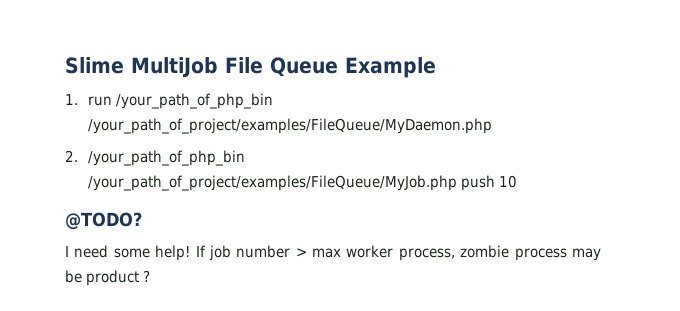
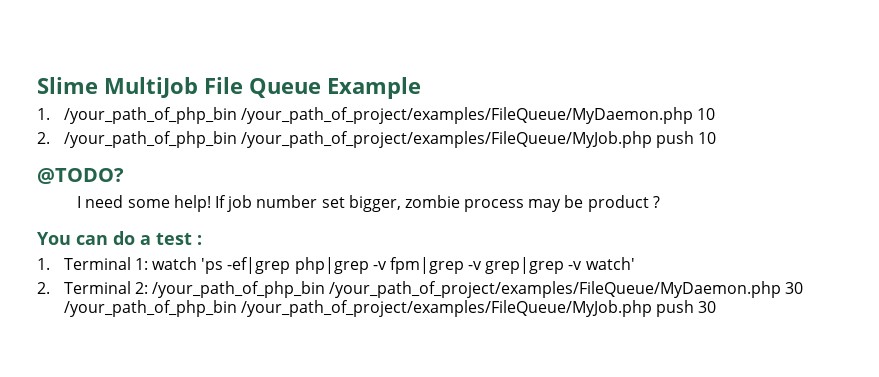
[87,93,273,109] [87,118,492,134] run /your_path_of_php_bin /your_path_of_project/examples/FileQueue/MyDaemon.php -> [63,107,715,124] /your_path_of_php_bin /your_path_of_project/examples/FileQueue/MyDaemon.php 10
[295,245,455,261] > max worker process, -> [321,195,401,212] set bigger,
(150, 276) none -> [37,231,202,245] [37,257,635,274] [37,281,804,298] [63,300,717,317] // You can do a test : // 1. Terminal 1: watch 'ps -ef|grep php|grep -v fpm|grep -v grep|grep -v watch' // 2. Terminal 2: /your_path_of_php_bin /your_path_of_project/examples/FileQueue/MyDaemon.php 30 /your_path_of_php_bin /your_path_of_project/examples/FileQueue/MyJob.php push 30

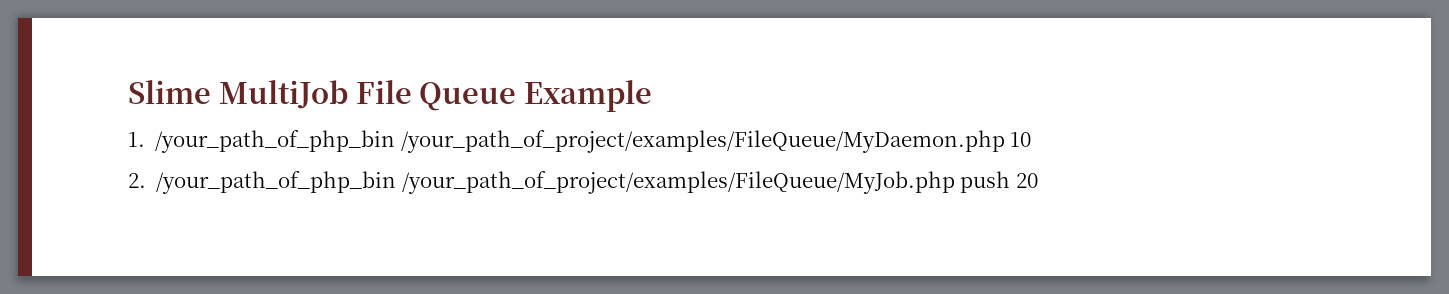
[698,132,717,144] [37,168,124,184] [77,195,660,212] [37,231,202,245] [37,257,635,274] [37,281,804,298] [63,300,717,317] 10 // @TODO? // I need some help! If job number set bigger, zombie process may be product ? // You can do a test : // 1. Terminal 1: watch 'ps -ef|grep php|grep -v fpm|grep -v grep|grep -v watch' // 2. Terminal 2: /your_path_of_php_bin /your_path_of_project/examples/FileQueue/MyDaemon.php 30 /your_path_of_php_bin /your_path_of_project/examples/FileQueue/MyJob.php push 30 -> [1015,173,1038,188] 20

